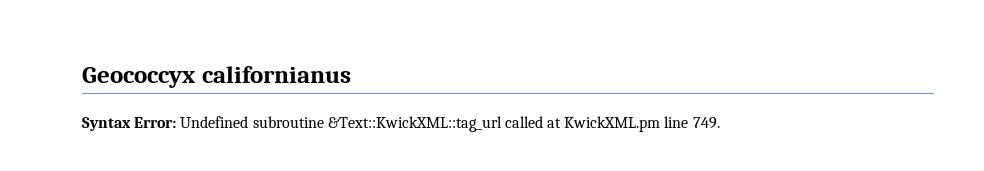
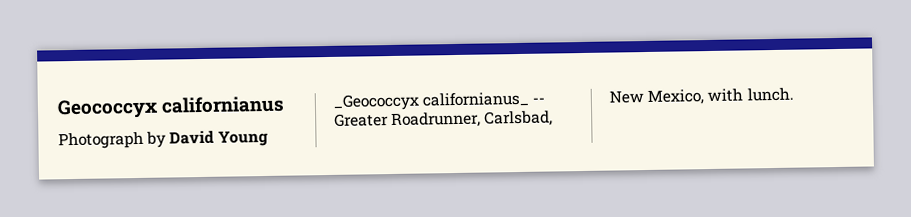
[82,116,720,132] Syntax Error: Undefined subroutine &Text::KwickXML::tag_url called at KwickXML.pm line 749. -> [58,129,268,150] [333,91,546,111] [334,110,554,129] [609,87,794,105] Photograph by David Young // _Geococcyx californianus_ -- Greater Roadrunner, Carlsbad, New Mexico, with lunch.

